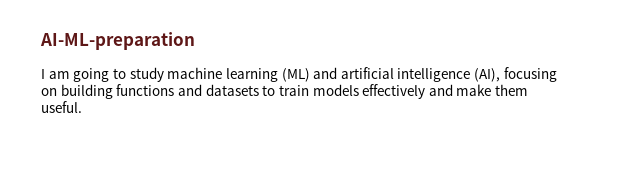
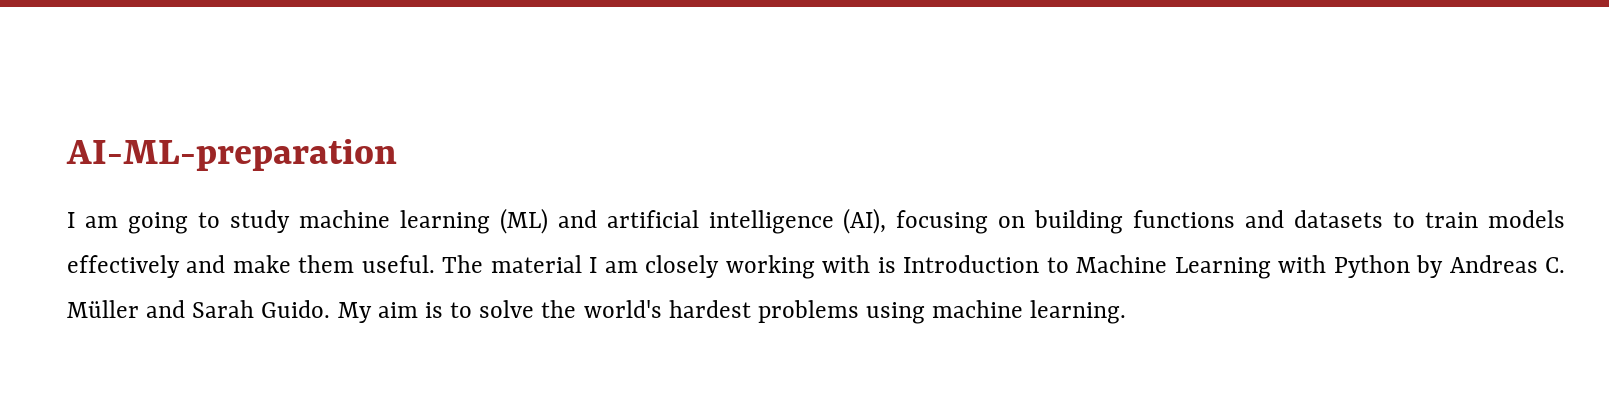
(82, 107) none -> [442,255,1565,279] [67,300,1127,324] The material I am closely working with is Introduction to Machine Learning with Python by Andreas C. Müller and Sarah Guido. My aim is to solve the world's hardest problems using machine learning.

